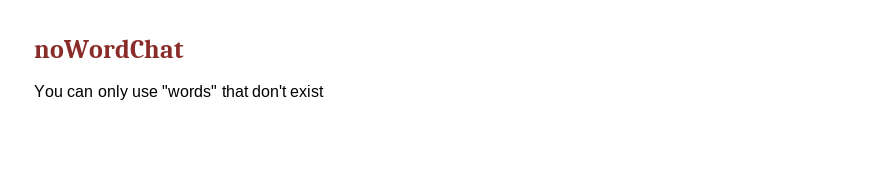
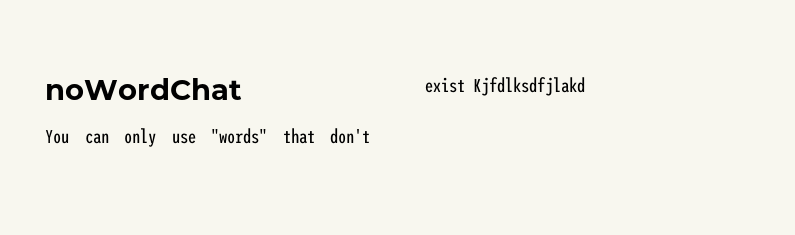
(325, 91) none -> [473,77,585,96] Kjfdlksdfjlakd

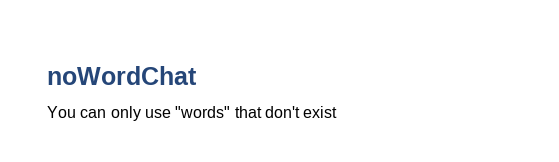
[473,77,585,96] Kjfdlksdfjlakd -> (338, 112) none

